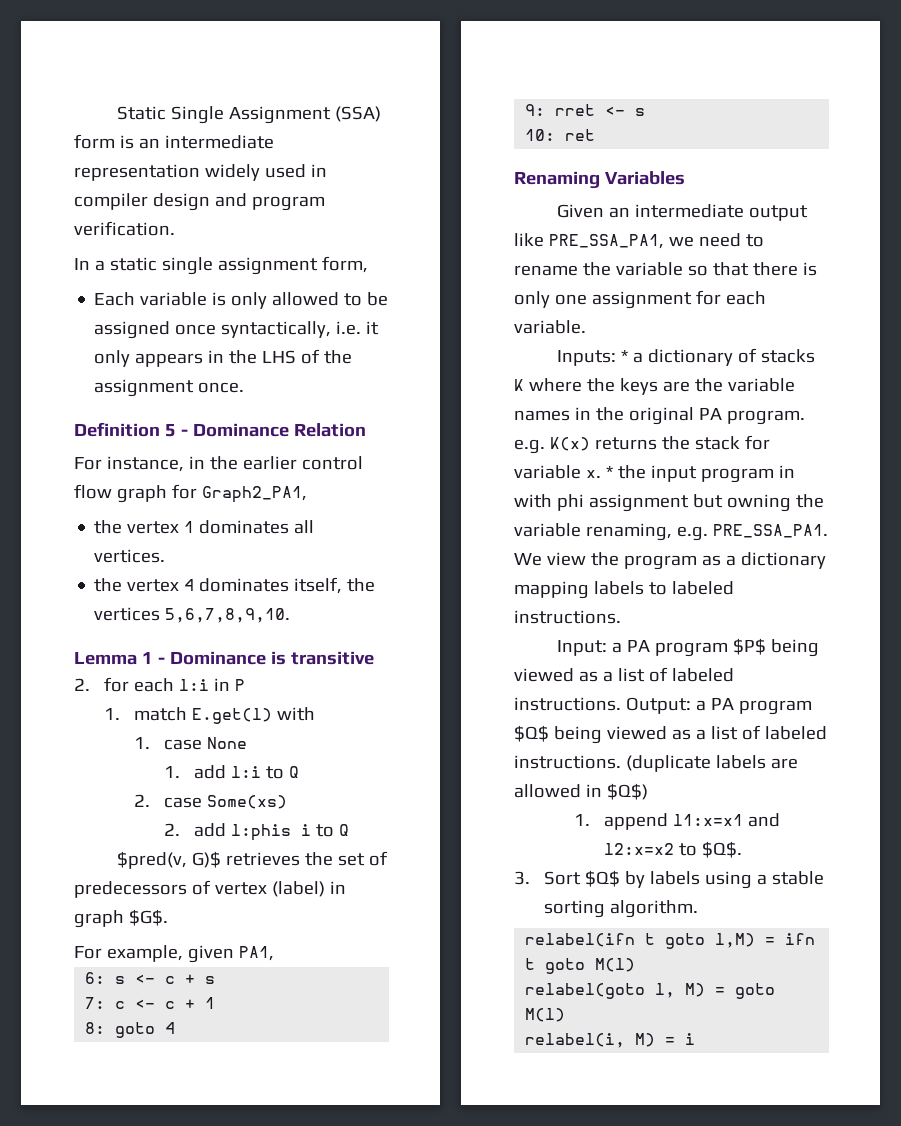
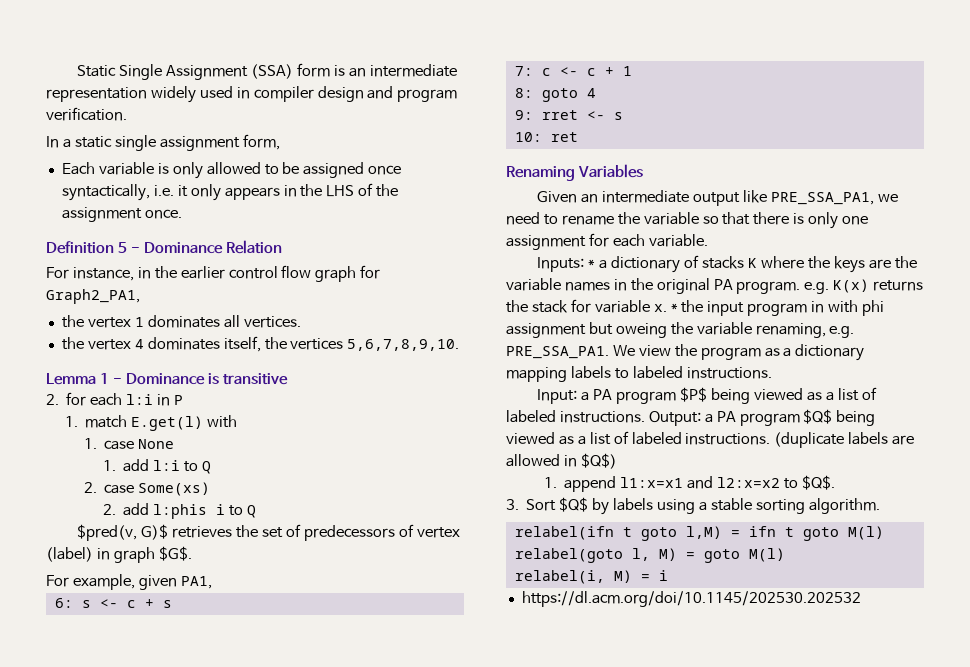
[726,494,791,512] owning -> [615,323,667,338] oweing
(696, 1039) none -> [521,591,861,607] // https://dl.acm.org/doi/10.1145/202530.202532

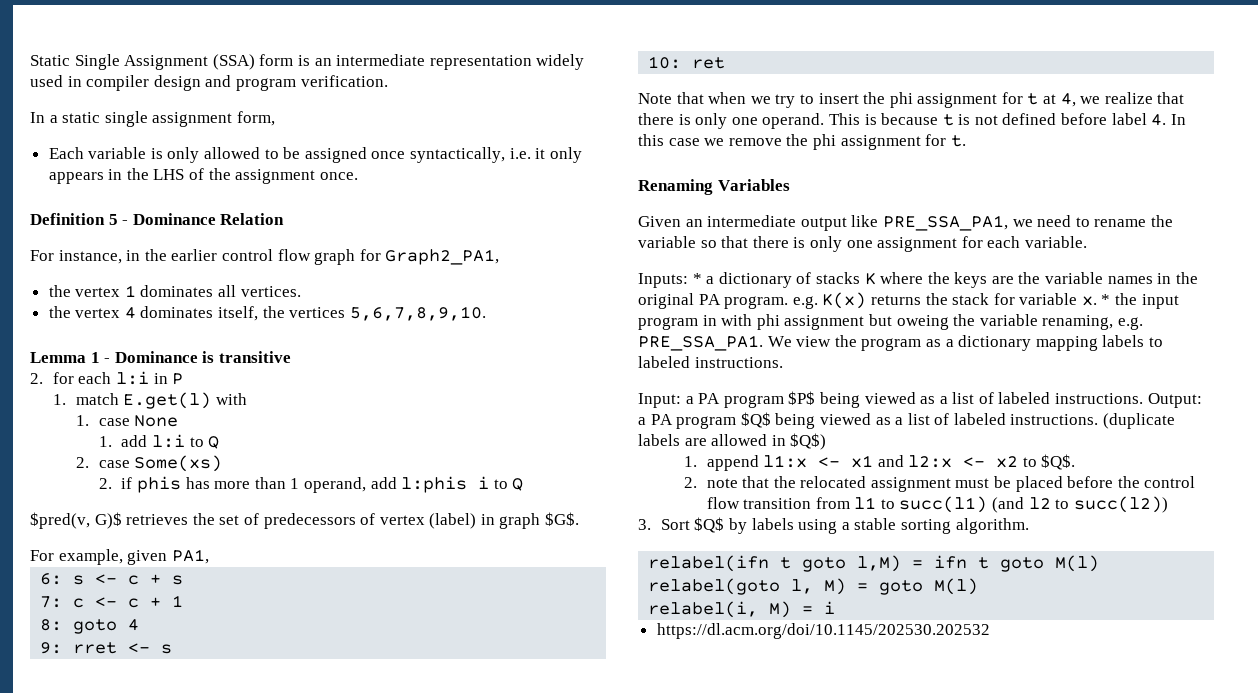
(116, 509) none -> [121,476,366,493] if phis has more than 1 operand,
(578, 137) none -> [638,92,1185,108] [638,113,1186,129] [638,134,966,150] // Note that when we try to insert the phi assignment for t at 4, we realize that there is only one operand. This is because t is not defined before label 4. In this case we remove the phi assignment for t.
[619,475,835,490] l1:x=x1 and l2:x=x2 to $Q$. -> [763,454,1076,470] [683,476,1196,492] [706,496,1168,513] l1:x <- x1 and l2:x <- x2 to $Q$. // 2. note that the relocated assignment must be placed before the control flow transition from l1 to succ(l1) (and l2 to succ(l2))

